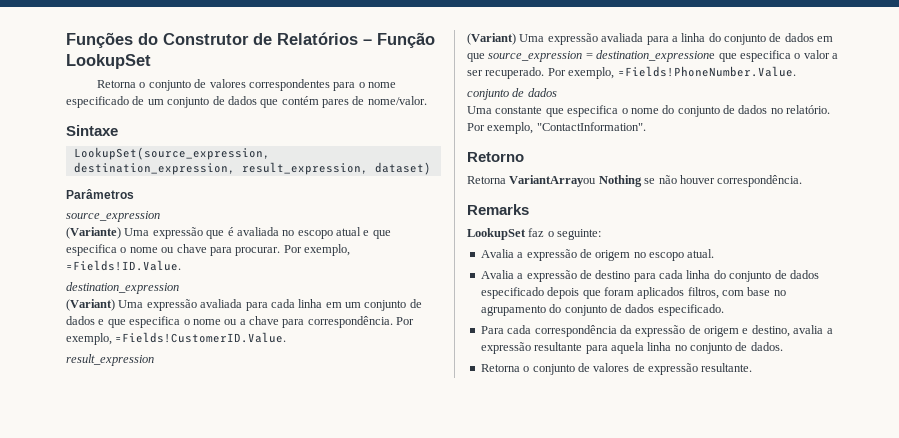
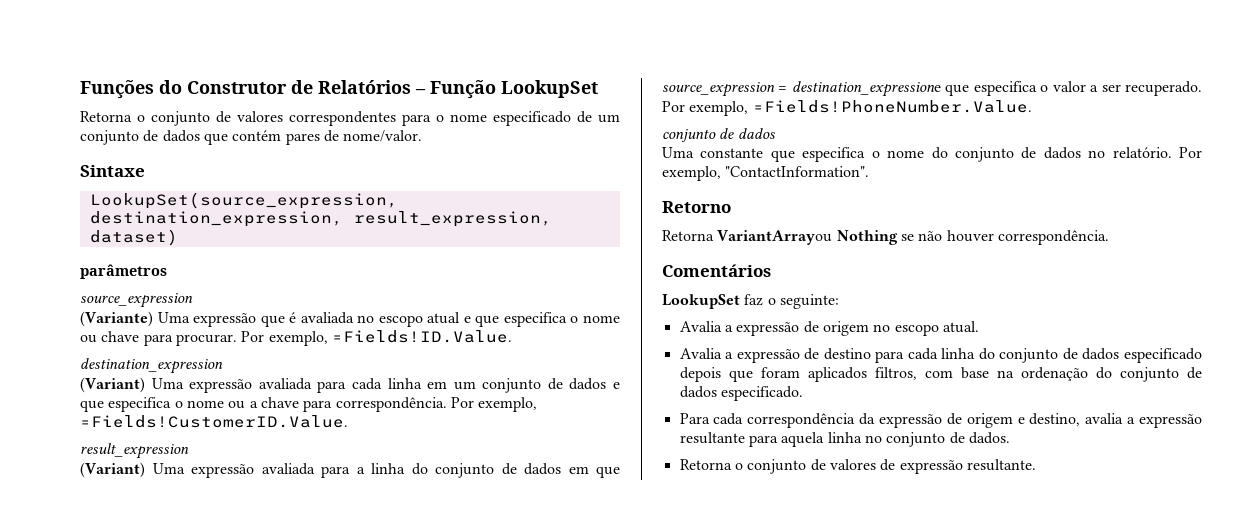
[66,189,134,199] Parâmetros -> [80,264,167,279] parâmetros
[467,204,529,215] Remarks -> [662,264,771,277] Comentários
[773,290,786,296] [480,305,546,316] no agrupamento -> [996,367,1088,381] na ordenação

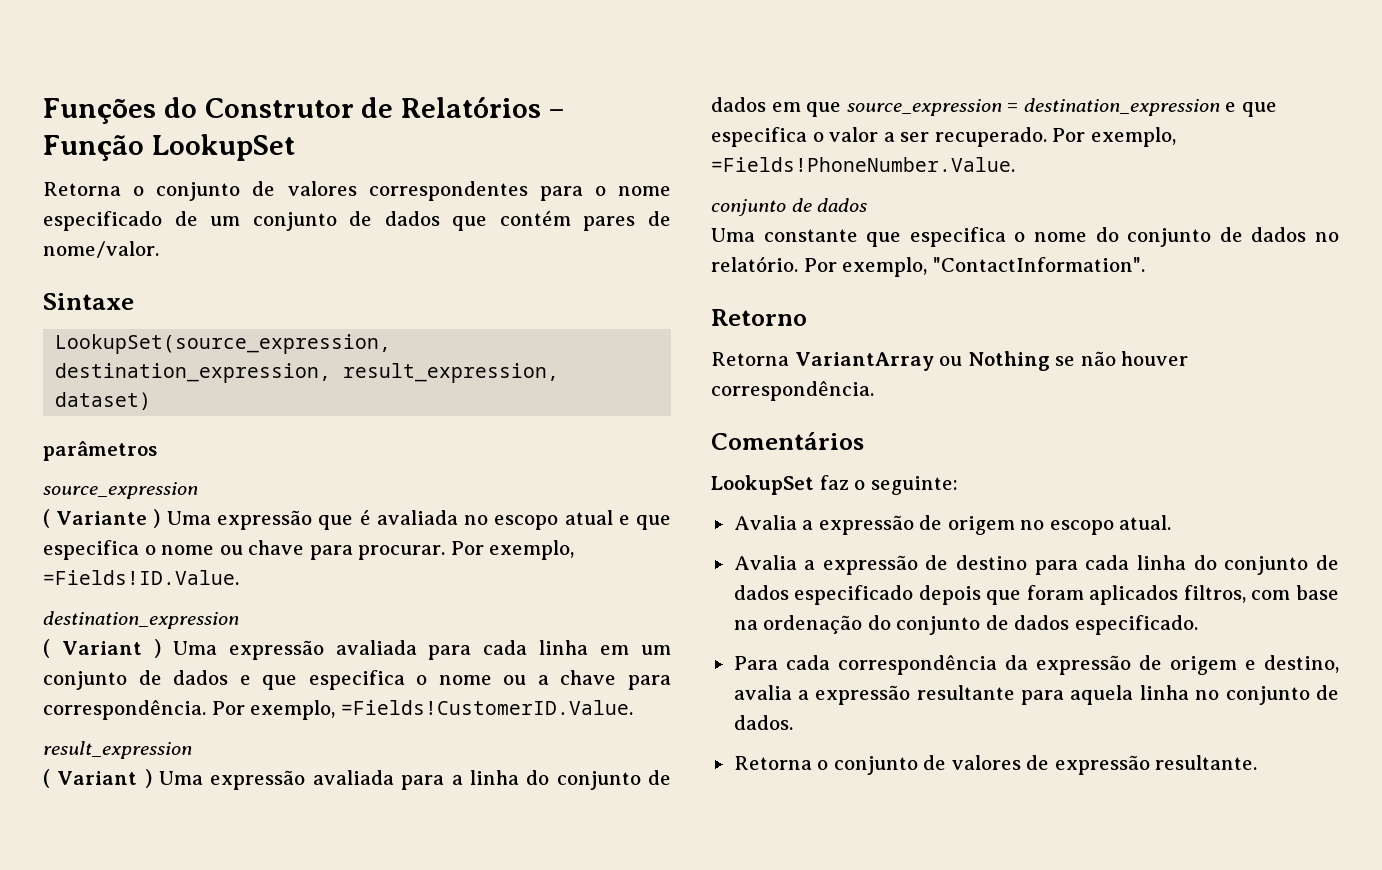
[80,311,153,327] (Variante) -> [43,509,161,528] ( Variante )
[80,377,145,393] (Variant) -> [43,639,161,658] ( Variant )
[80,462,145,478] (Variant) -> [43,769,152,788] ( Variant )
[791,81,941,97] destination_expressione -> [1023,98,1237,116] destination_expression e
[717,230,833,245] VariantArrayou -> [794,352,963,371] VariantArray ou

